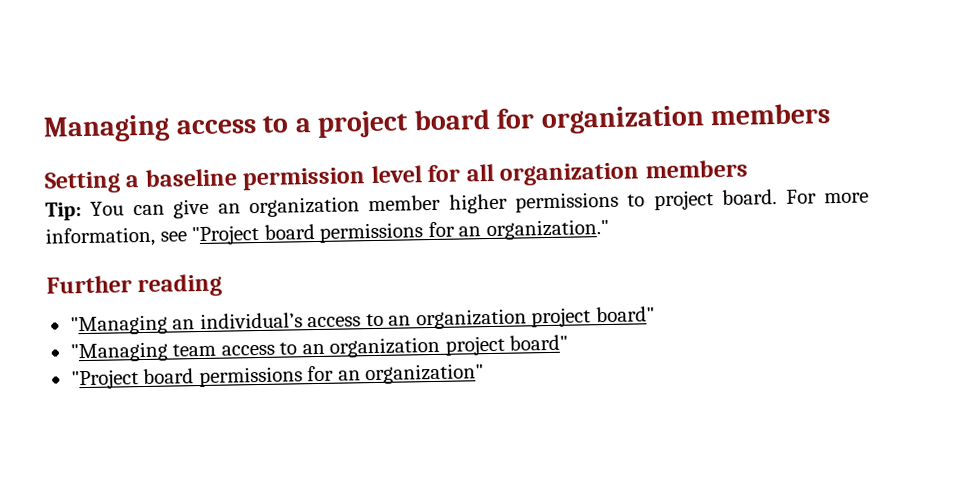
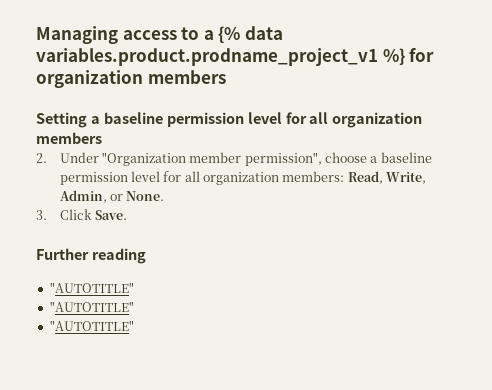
[317,108,491,138] project board -> [218,26,283,43] [36,48,405,66] {% data variables.product.prodname_project_v1 %}
[45,189,869,221] [45,218,609,248] [46,273,223,298] [69,306,655,336] [69,334,569,363] [70,363,485,390] Tip: You can give an organization member higher permissions to project board. For more information, see "Project board permissions for an organization." // Further reading // "Managing an individual’s access to an organization project board" // "Managing team access to an organization project board" // "Project board permissions for an organization" -> [36,152,432,166] [59,171,427,185] [59,190,165,203] [36,209,127,220] [36,248,146,264] [49,282,134,293] [49,301,134,312] [49,320,134,331] 2. Under "Organization member permission", choose a baseline permission level for all organization members: Read, Write, Admin, or None. // 3. Click Save. // Further reading // "AUTOTITLE" // "AUTOTITLE" // "AUTOTITLE"

